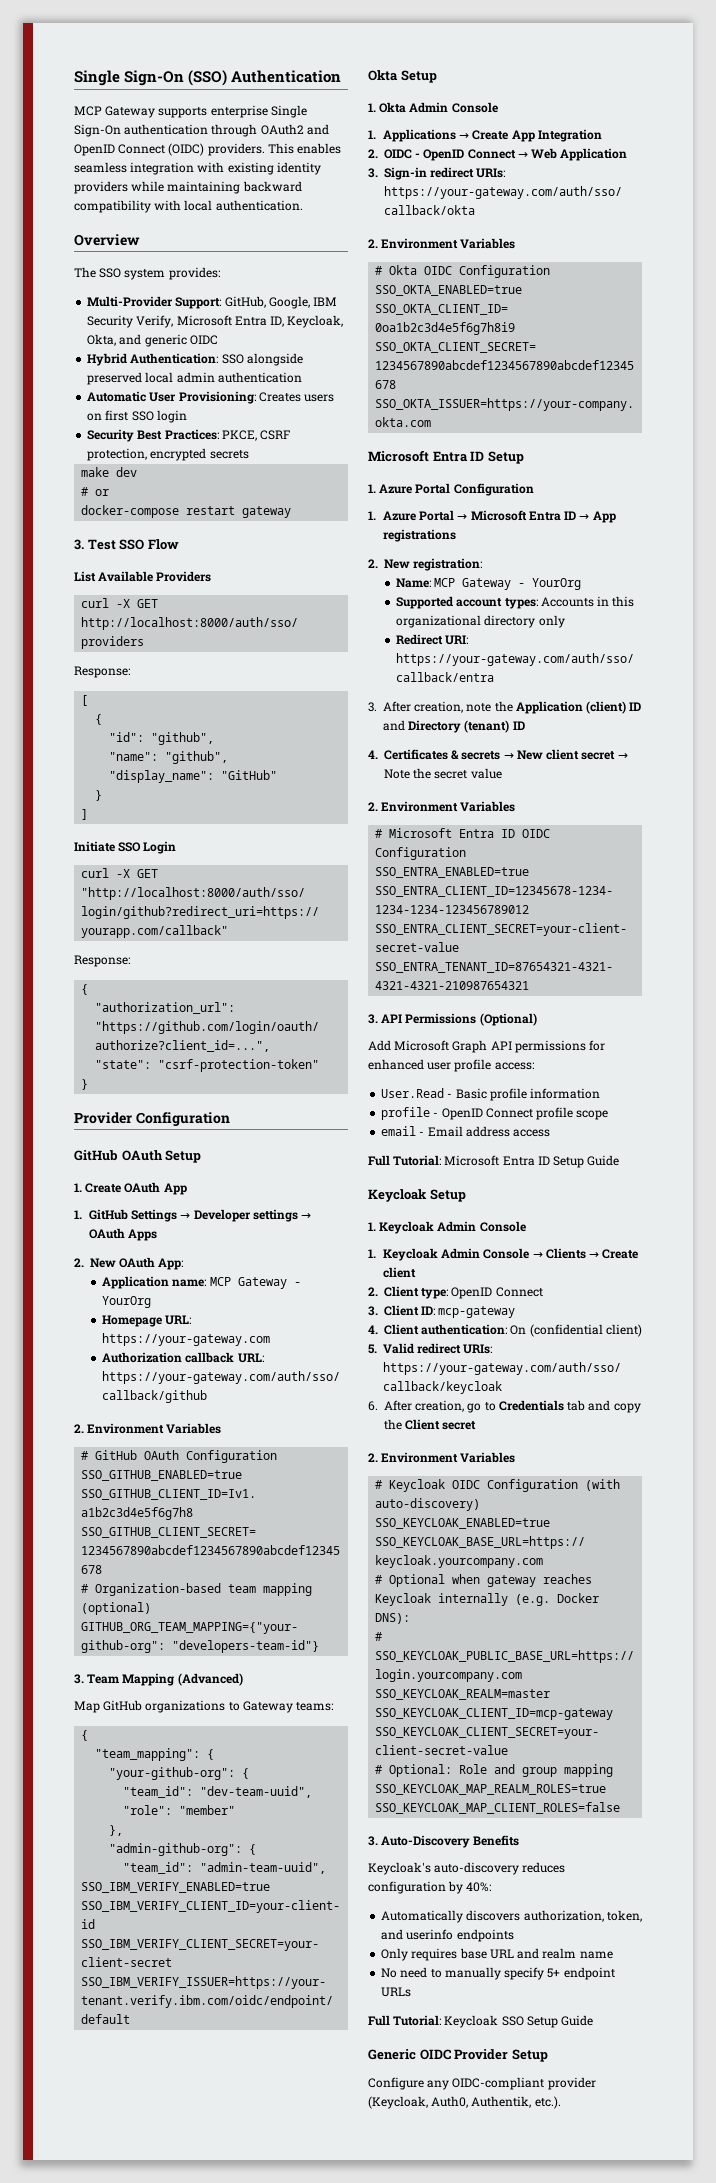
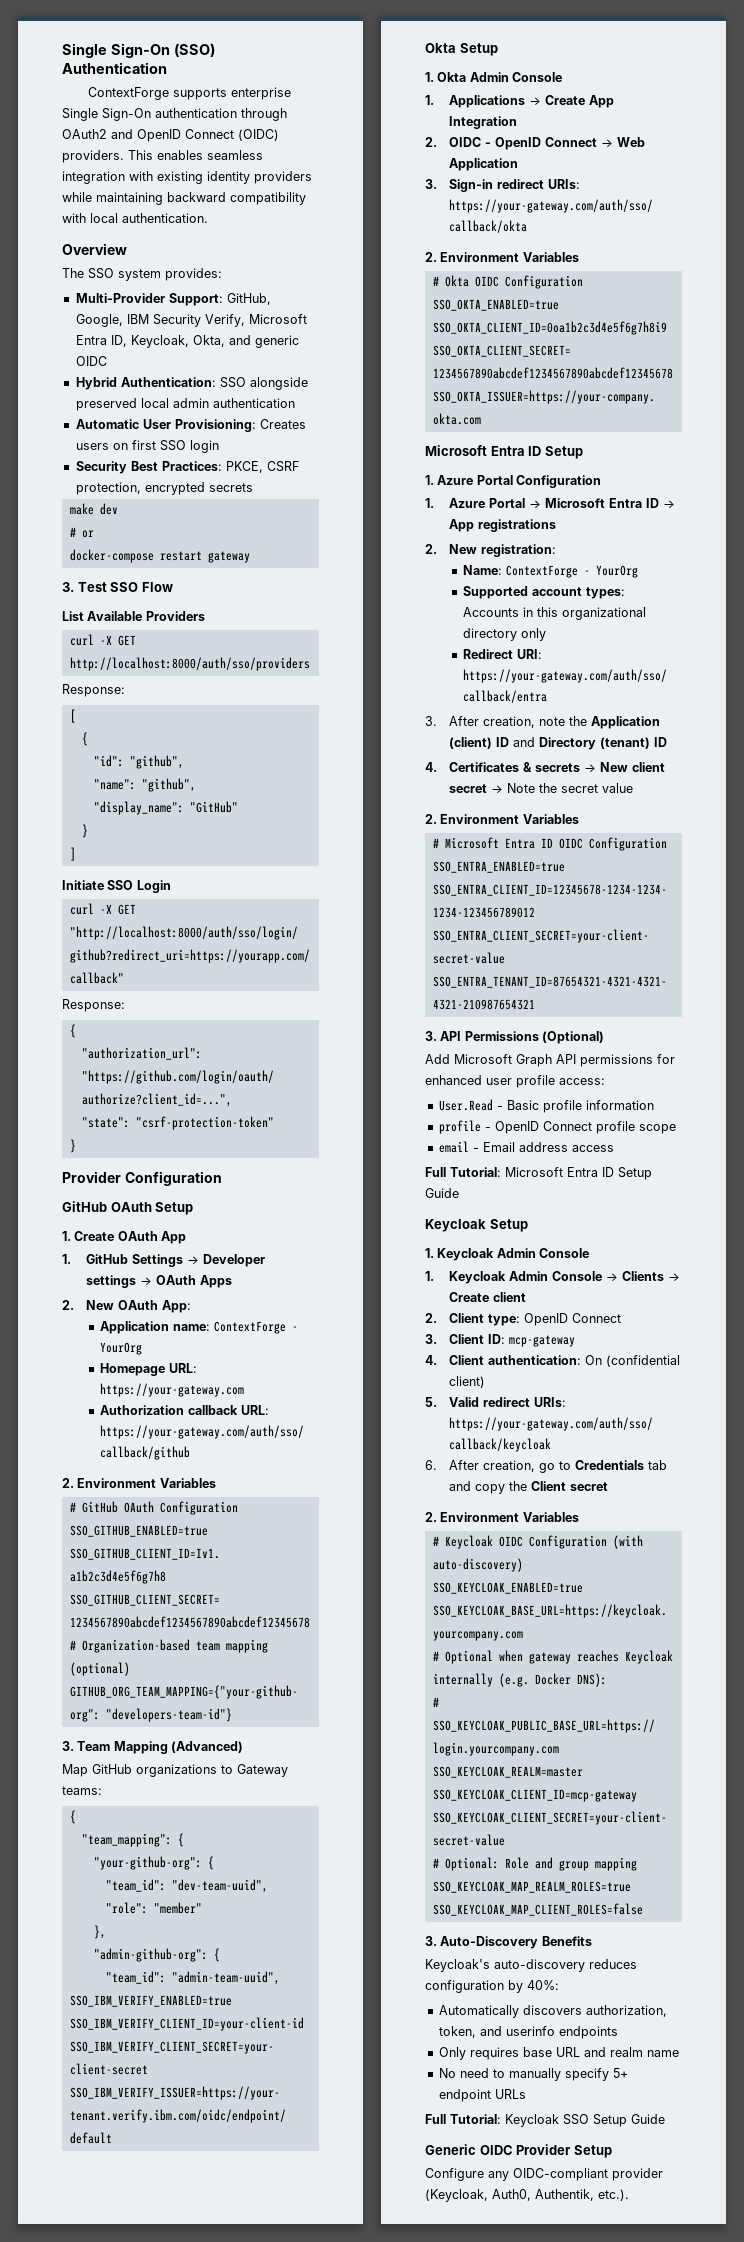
[74,106,156,118] MCP Gateway -> [87,87,169,100] ContextForge
[209,1277,287,1289] MCP Gateway -> [213,1321,286,1334] ContextForge
[434,578,512,590] MCP Gateway -> [505,565,578,578] ContextForge

